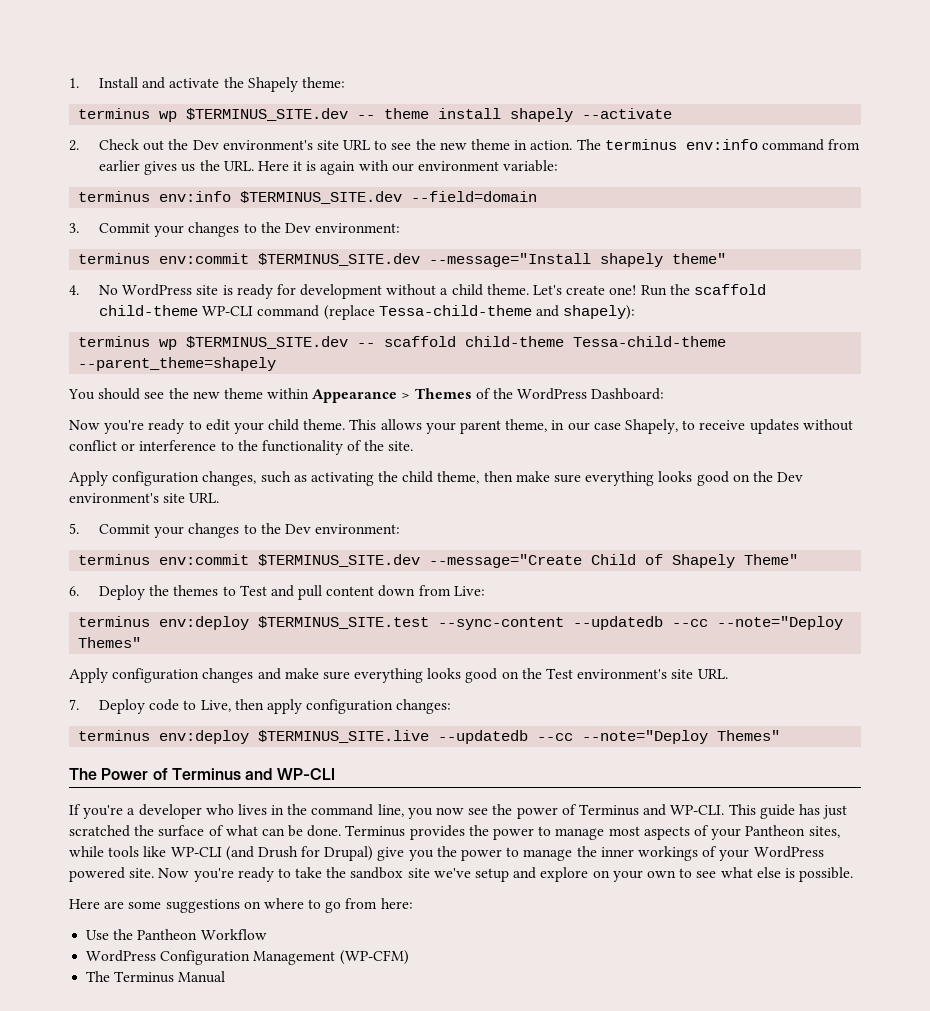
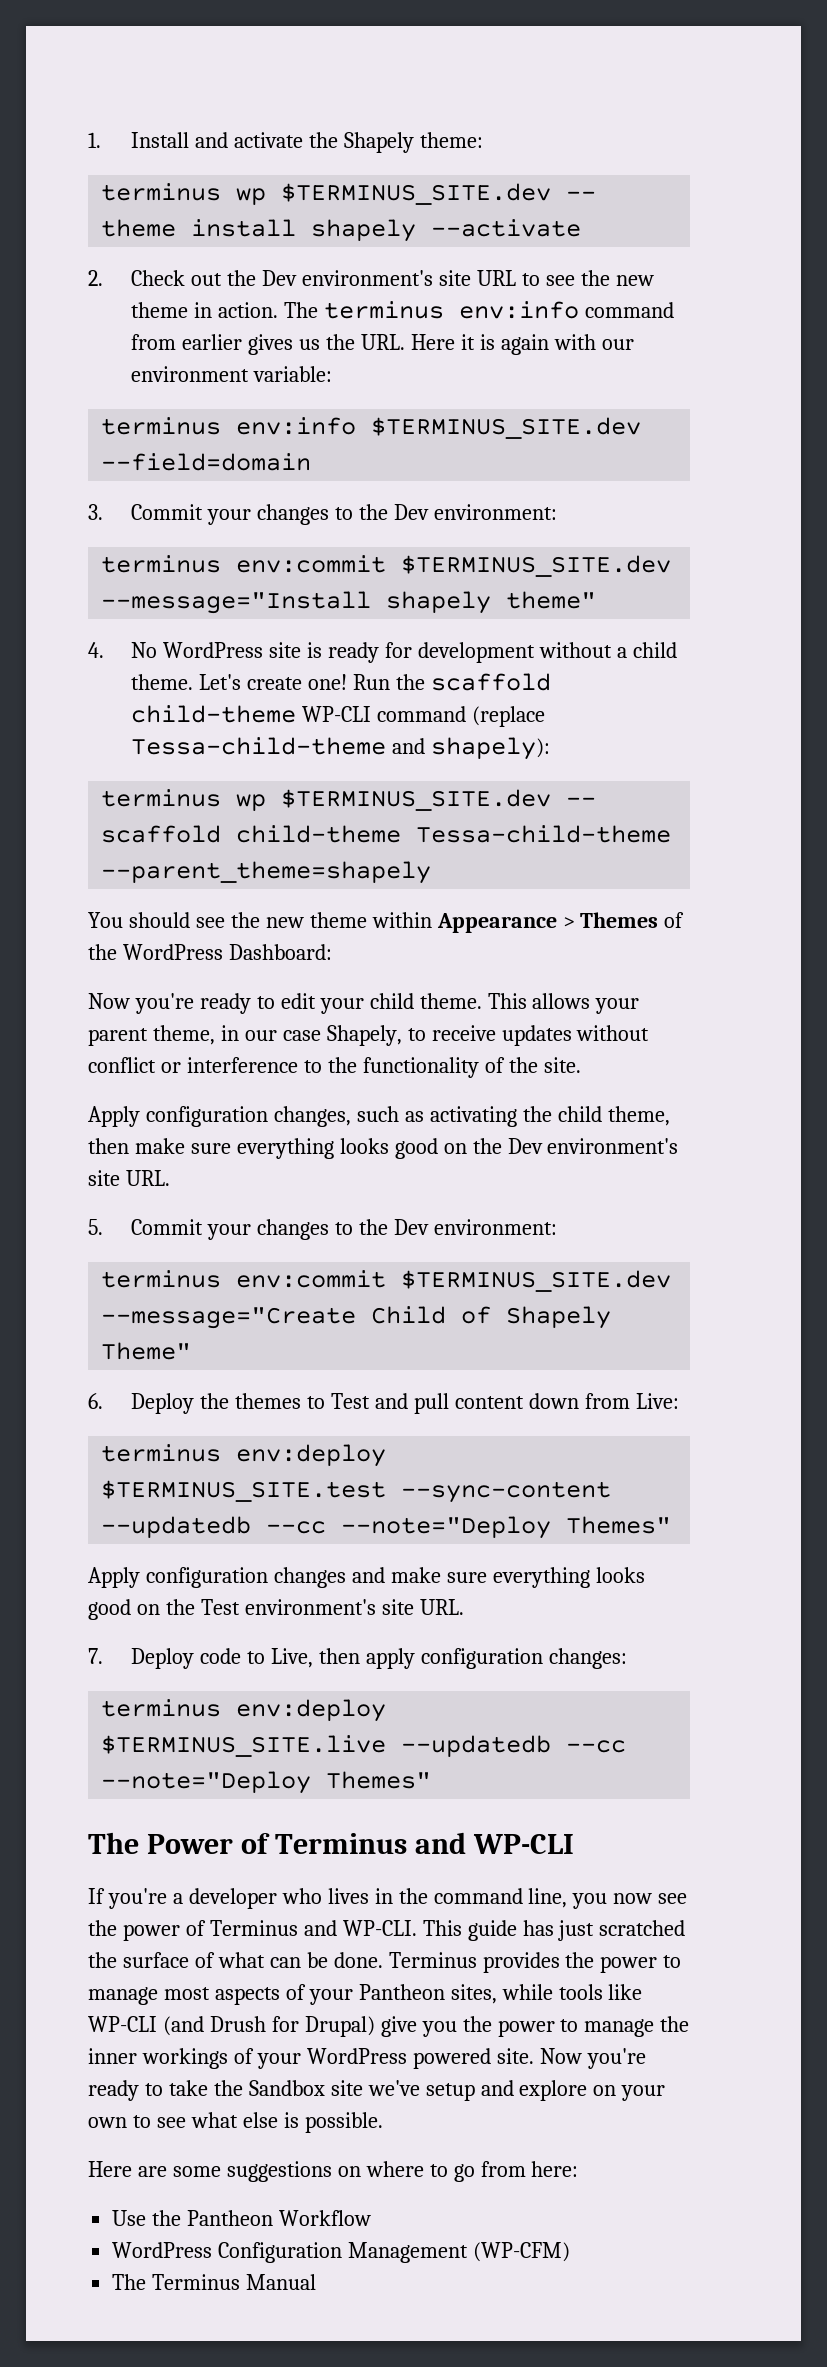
[350,867,404,879] sandbox -> [248,2080,325,2096] Sandbox

